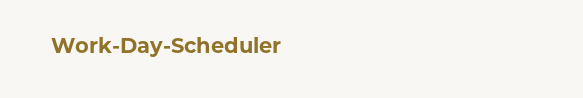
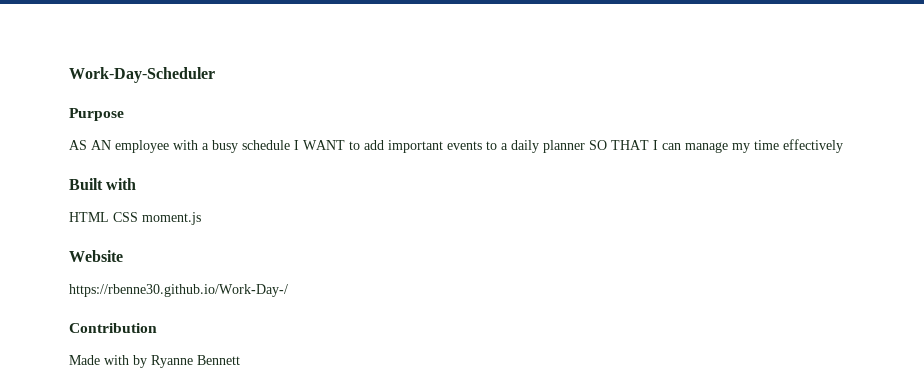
(281, 47) none -> [69,108,124,121] [69,139,843,153] [69,178,137,190] [69,212,201,225] [69,250,123,262] [69,284,288,297] [69,323,157,333] [69,355,240,368] // Purpose // AS AN employee with a busy schedule I WANT to add important events to a daily planner SO THAT I can manage my time effectively // Built with // HTML CSS moment.js // Website // https://rbenne30.github.io/Work-Day-/ // Contribution // Made with by Ryanne Bennett

